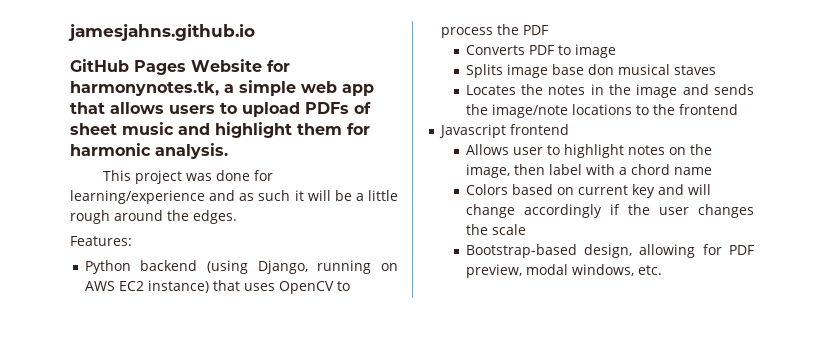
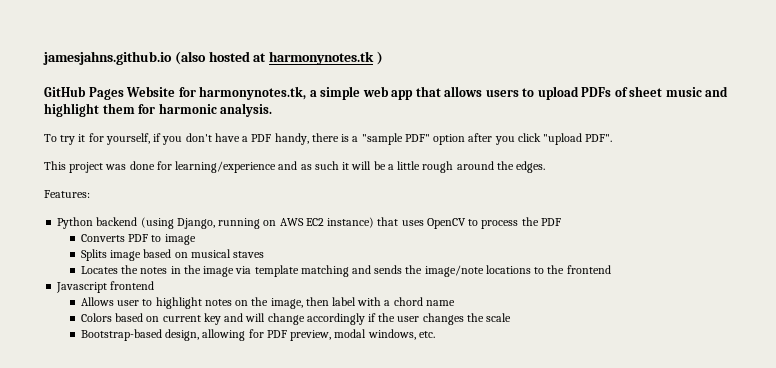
(255, 32) none -> [174,51,383,65] (also hosted at harmonynotes.tk )
(228, 151) none -> [44,133,613,145] // To try it for yourself, if you don't have a PDF handy, there is a "sample PDF" option after you click "upload PDF".
[551,64,614,75] base don -> [143,249,188,258] based on
(678, 91) none -> [235,265,349,277] via template matching

